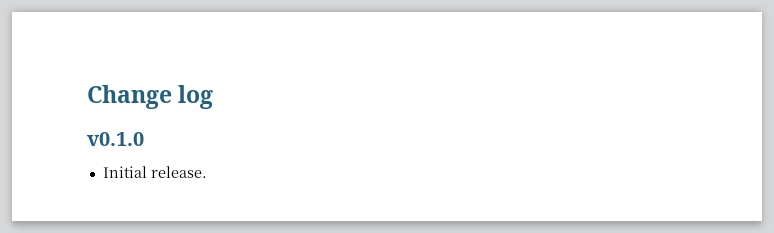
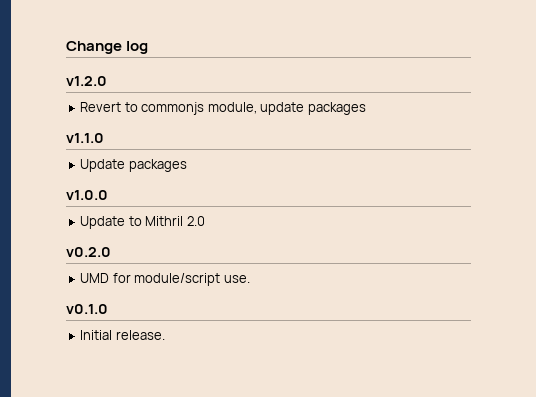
(214, 97) none -> [66,76,107,86] [80,102,366,115] [66,133,104,143] [80,159,187,172] [66,190,108,200] [80,216,205,229] [66,247,111,257] [80,273,250,286] // v1.2.0 // Revert to commonjs module, update packages // v1.1.0 // Update packages // v1.0.0 // Update to Mithril 2.0 // v0.2.0 // UMD for module/script use.

